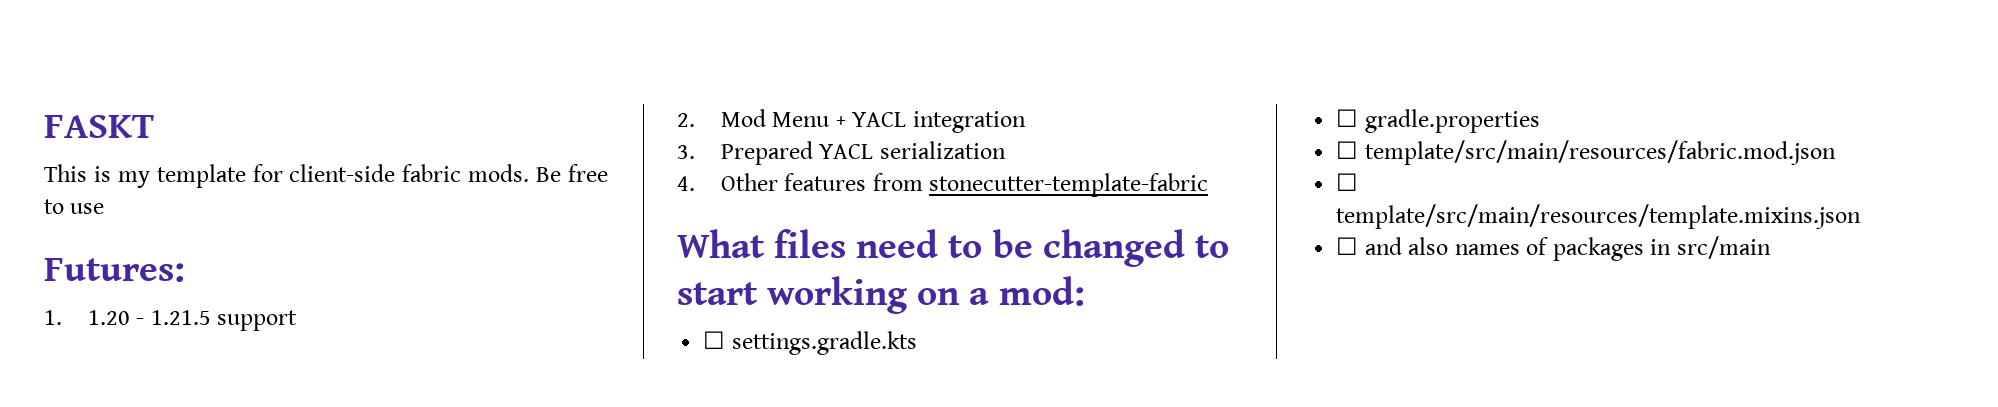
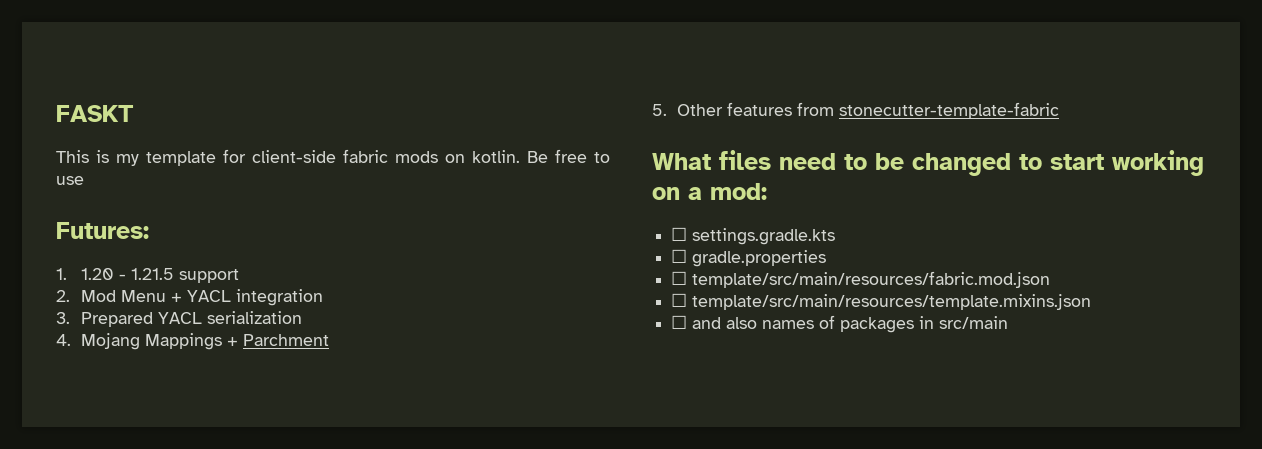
[468,164,530,182] mods. -> [395,150,520,163] mods on kotlin.
(695, 183) none -> [80,333,329,350] [652,104,667,116] Mojang Mappings + Parchment // 5.

